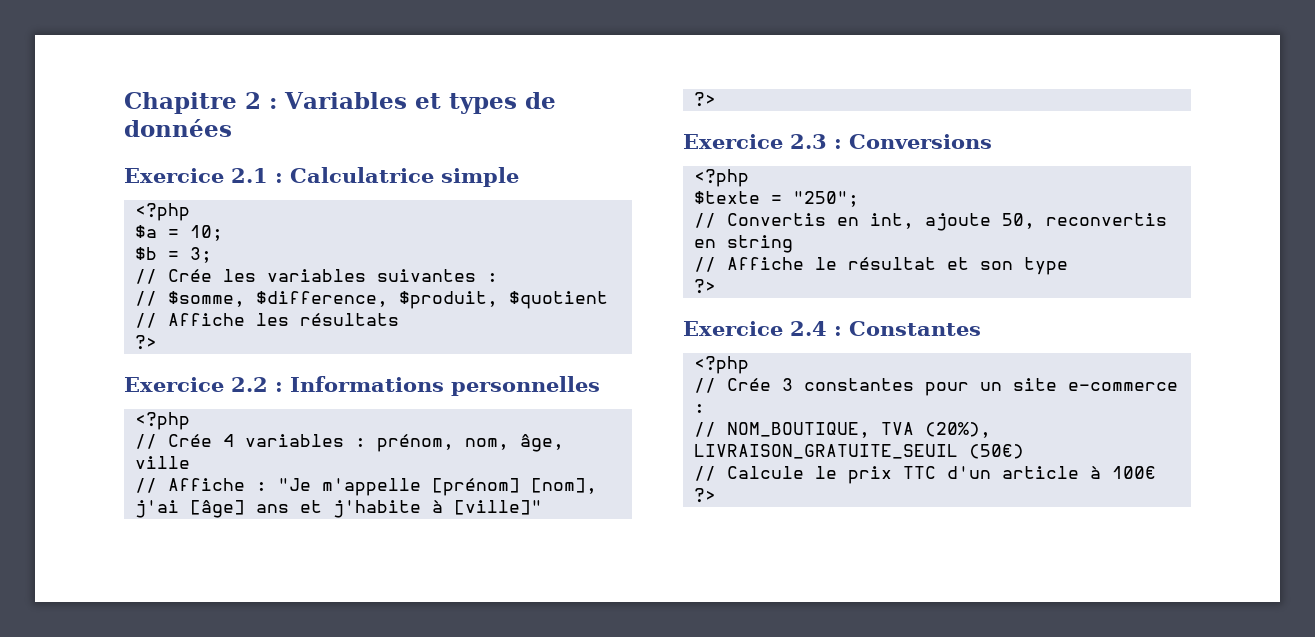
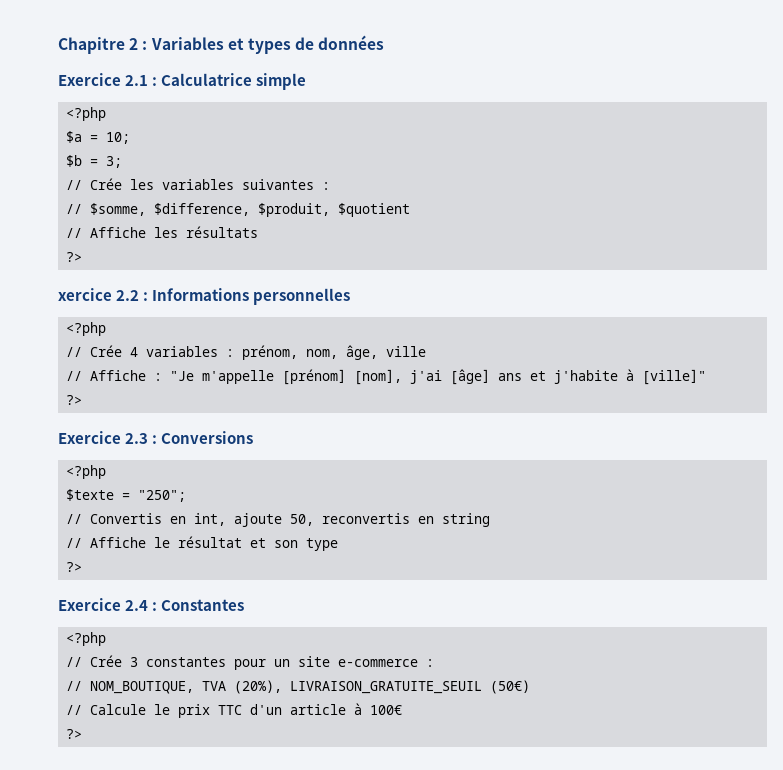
[124,377,224,392] Exercice -> [58,288,112,301] xercice

